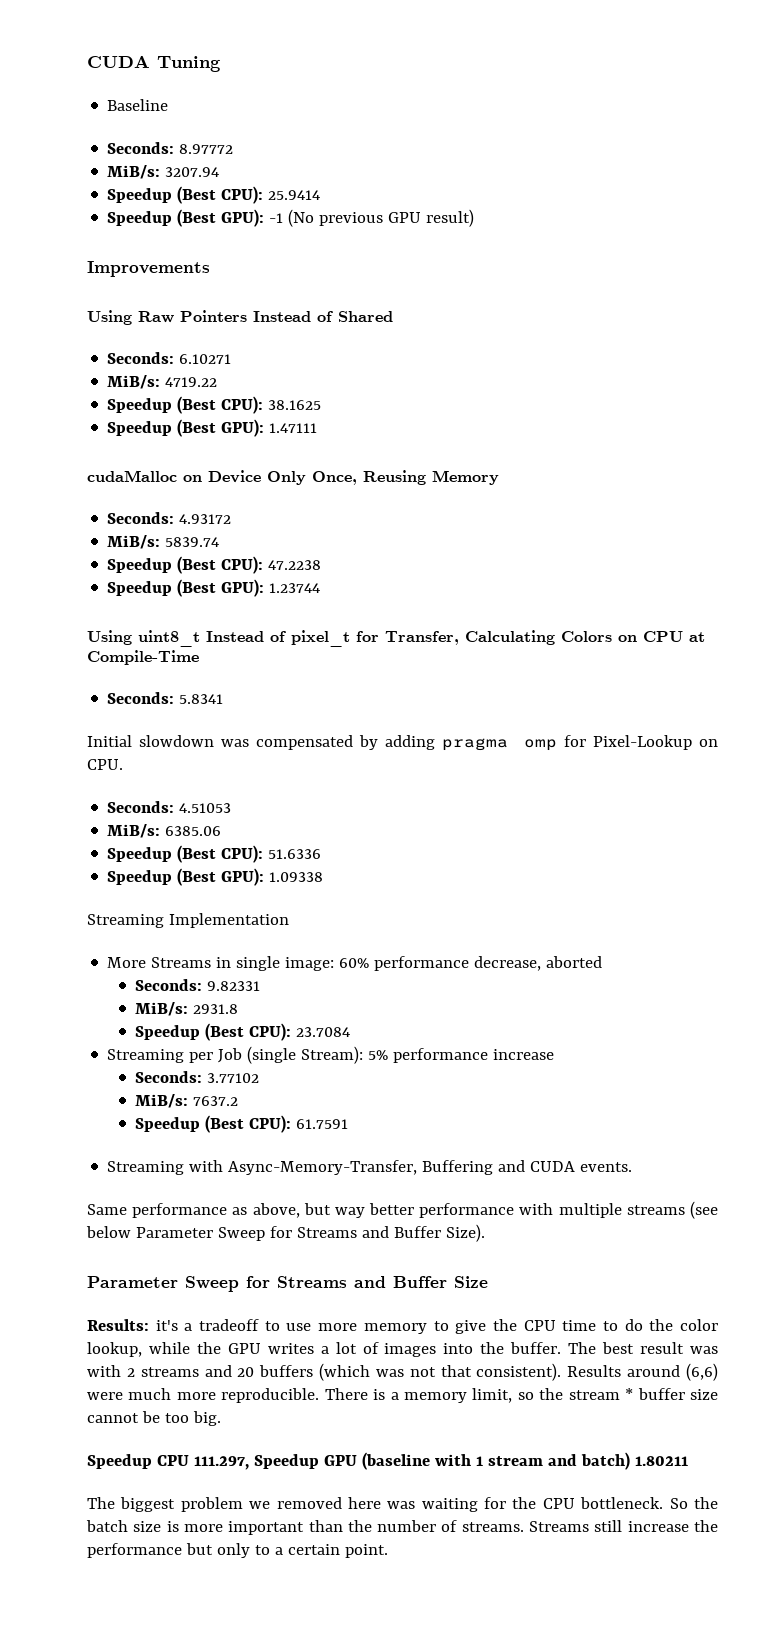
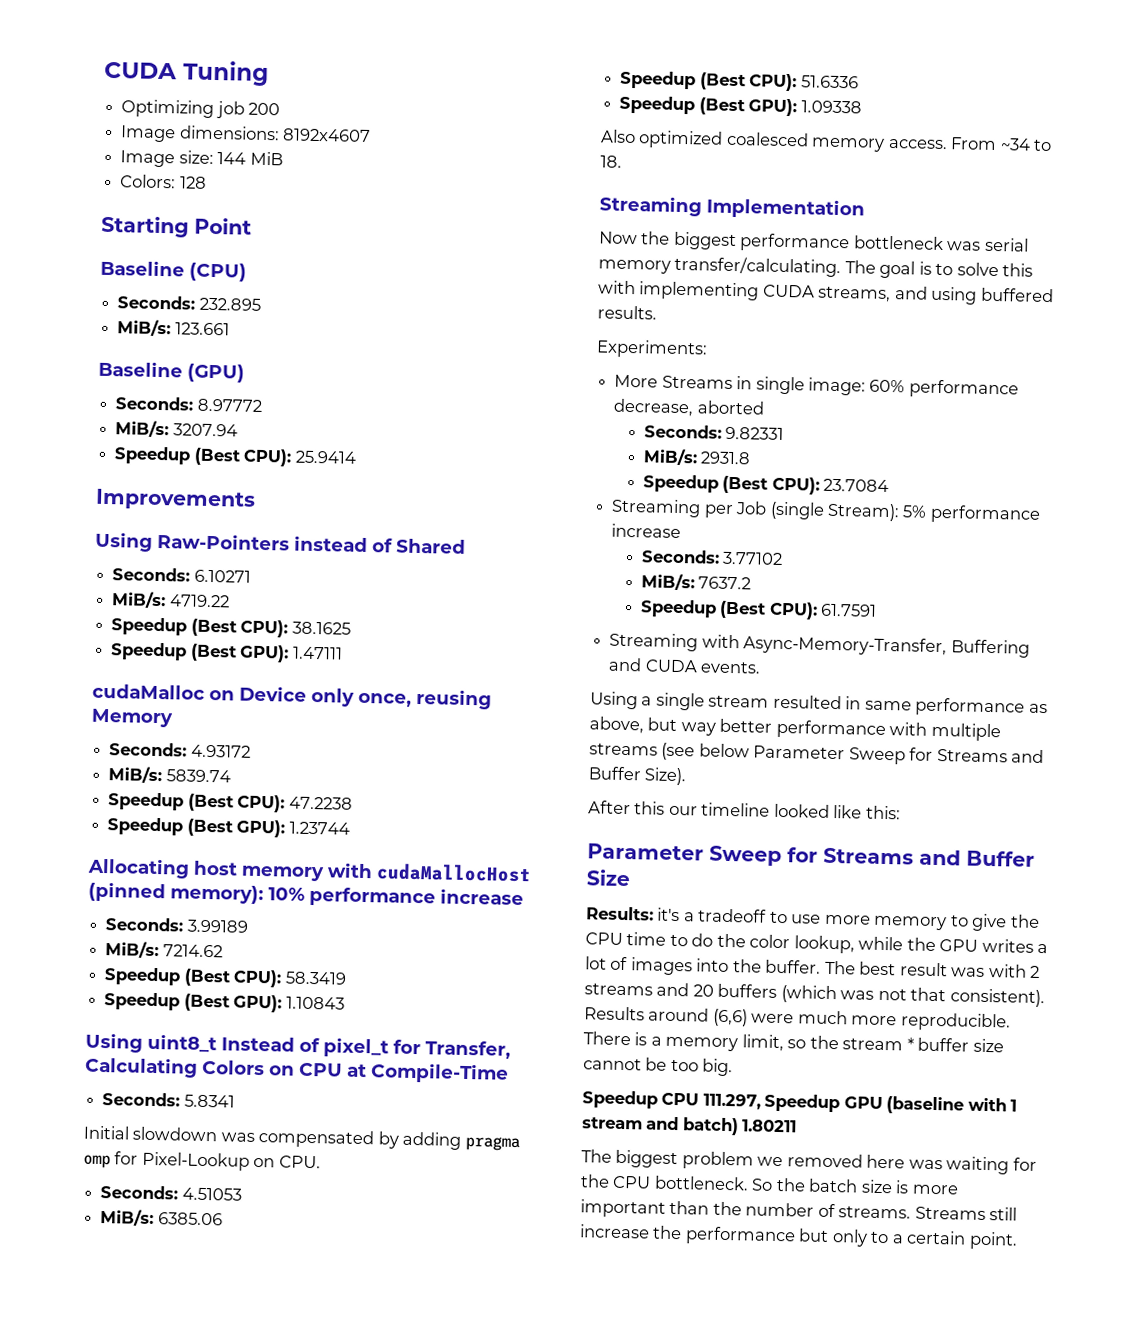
[107,99,169,111] Baseline -> [121,99,281,119] [120,125,372,143] [120,150,283,168] [120,174,207,189] [101,215,252,238] [100,259,247,282] [117,295,261,311] [117,319,230,337] [98,360,245,383] Optimizing job 200 // Image dimensions: 8192x4607 // Image size: 144 MiB // Colors: 128 // Starting Point // Baseline (CPU) // Seconds: 232.895 // MiB/s: 123.661 // Baseline (GPU)
[107,209,475,227] // Speedup (Best GPU): -1 (No previous GPU result) -> (357, 457) none
[138,310,311,323] Raw Pointers Instead -> [157,532,368,553] Raw-Pointers instead
[267,470,426,485] Only Once, Reusing -> [311,687,492,710] only once, reusing
(321, 588) none -> [87,857,532,883] [88,881,524,908] [105,917,248,933] [105,941,223,959] [104,967,347,988] [104,992,345,1013] // Allocating host memory with cudaMallocHost (pinned memory): 10% performance increase // Seconds: 3.99189 // MiB/s: 7214.62 // Speedup (Best CPU): 58.3419 // Speedup (Best GPU): 1.10843
[87,913,289,928] Streaming Implementation -> [600,129,1053,152] [600,155,622,168] [599,195,865,220] [599,231,1029,253] [598,255,1034,279] [598,280,1054,305] [597,305,657,320] [596,339,708,359] Also optimized coalesced memory access. From ~34 to 18. // Streaming Implementation // Now the biggest performance bottleneck was serial memory transfer/calculating. The goal is to solve this with implementing CUDA streams, and using buffered results. // Experiments:
[87,1204,127,1215] Same -> [590,691,912,711] Using a single stream resulted in same
(485, 1233) none -> [588,800,901,820] // After this our timeline looked like this:

